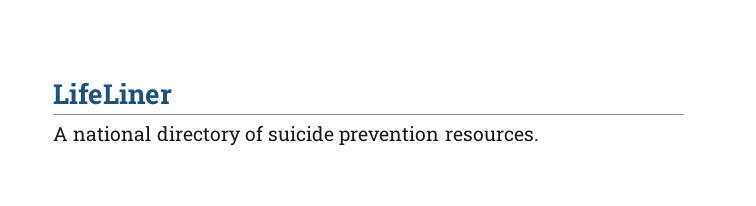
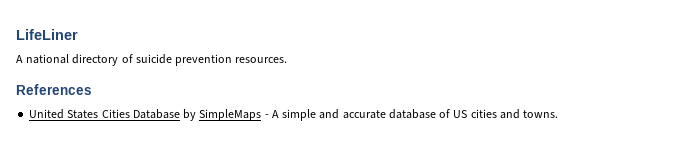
(539, 136) none -> [16,84,92,95] [29,109,559,121] // References // United States Cities Database by SimpleMaps - A simple and accurate database of US cities and towns.

